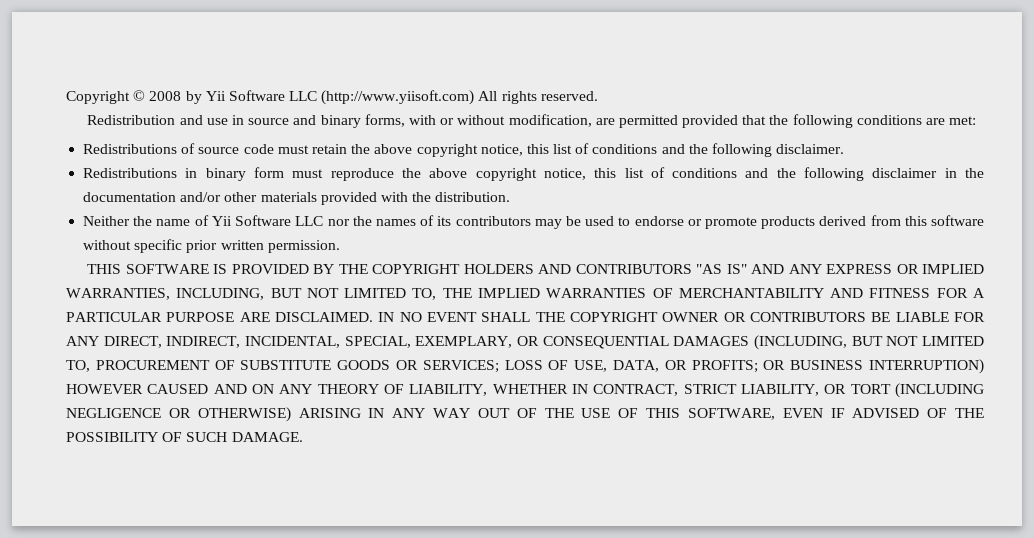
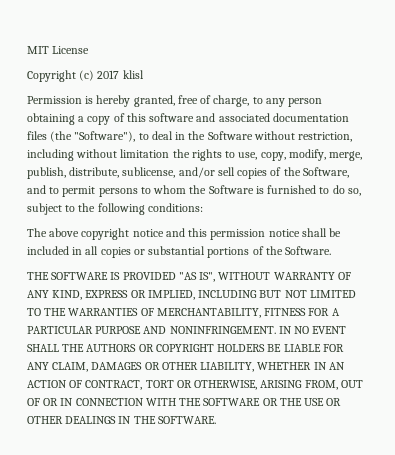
[66,90,598,105] [87,114,977,128] [83,143,845,157] [83,167,984,181] [83,192,511,205] [83,215,984,229] [83,239,340,253] [87,264,984,274] [66,288,864,300] Copyright © 2008 by Yii Software LLC (http://www.yiisoft.com) All rights reserved. // Redistribution and use in source and binary forms, with or without modification, are permitted provided that the following conditions are met: // Redistributions of source code must retain the above copyright notice, this list of conditions and the following disclaimer. // Redistributions in binary form must reproduce the above copyright notice, this list of conditions and the following disclaimer in the documentation and/or other materials provided with the distribution. // Neither the name of Yii Software LLC nor the names of its contributors may be used to endorse or promote products derived from this software without specific prior written permission. // THIS SOFTWARE IS PROVIDED BY THE COPYRIGHT HOLDERS AND CONTRIBUTORS "AS IS" AND ANY EXPRESS OR IMPLIED WARRANTIES, INCLUDING, BUT NOT LIMITED TO, THE IMPLIED WARRANTIES OF MERCHANTABILITY AND -> [27,46,90,54] [27,70,144,82] [27,95,323,107] [27,113,349,125] [27,131,353,142] [27,149,363,161] [27,167,349,179] [27,185,361,197] [27,203,203,215] [27,228,342,240] [27,246,332,258] [27,272,351,282] [27,290,356,300] [27,308,261,318] MIT License // Copyright (c) 2017 klisl // Permission is hereby granted, free of charge, to any person obtaining a copy of this software and associated documentation files (the "Software"), to deal in the Software without restriction, including without limitation the rights to use, copy, modify, merge, publish, distribute, sublicense, and/or sell copies of the Software, and to permit persons to whom the Software is furnished to do so, subject to the following conditions: // The above copyright notice and this permission notice shall be included in all copies or substantial portions of the Software. // THE SOFTWARE IS PROVIDED "AS IS", WITHOUT WARRANTY OF ANY KIND, EXPRESS OR IMPLIED, INCLUDING BUT NOT LIMITED TO THE WARRANTIES OF MERCHANTABILITY,
[239,312,373,322] ARE DISCLAIMED. -> [143,326,276,334] AND NONINFRINGEMENT.
[569,312,985,322] [66,335,984,350] [66,359,984,374] [66,383,984,398] [66,407,985,422] [66,432,303,442] COPYRIGHT OWNER OR CONTRIBUTORS BE LIABLE FOR ANY DIRECT, INDIRECT, INCIDENTAL, SPECIAL, EXEMPLARY, OR CONSEQUENTIAL DAMAGES (INCLUDING, BUT NOT LIMITED TO, PROCUREMENT OF SUBSTITUTE GOODS OR SERVICES; LOSS OF USE, DATA, OR PROFITS; OR BUSINESS INTERRUPTION) HOWEVER CAUSED AND ON ANY THEORY OF LIABILITY, WHETHER IN CONTRACT, STRICT LIABILITY, OR TORT (INCLUDING NEGLIGENCE OR OTHERWISE) ARISING IN ANY WAY OUT OF THE USE OF THIS SOFTWARE, EVEN IF ADVISED OF THE POSSIBILITY OF SUCH DAMAGE. -> [86,344,344,352] [27,362,345,372] [27,380,363,390] [27,398,342,406] [27,416,216,424] AUTHORS OR COPYRIGHT HOLDERS BE LIABLE FOR ANY CLAIM, DAMAGES OR OTHER LIABILITY, WHETHER IN AN ACTION OF CONTRACT, TORT OR OTHERWISE, ARISING FROM, OUT OF OR IN CONNECTION WITH THE SOFTWARE OR THE USE OR OTHER DEALINGS IN THE SOFTWARE.

